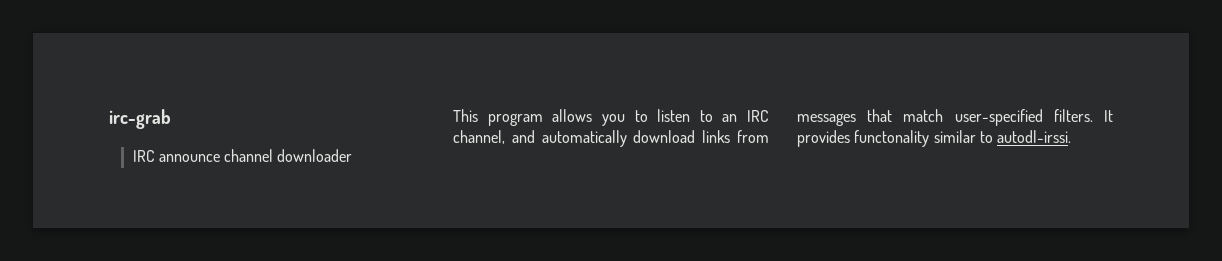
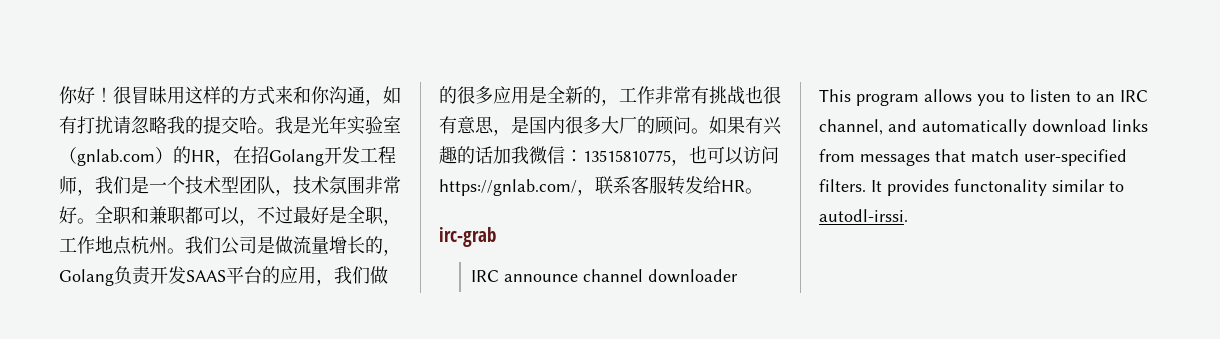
(109, 119) none -> [59,86,401,106] [59,115,401,135] [59,146,396,166] [59,176,401,196] [59,206,401,226] [59,236,401,256] [59,266,388,286] [439,86,781,106] [439,116,782,136] [439,146,779,166] [439,176,763,196] 你好！很冒昧用这样的方式来和你沟通，如有打扰请忽略我的提交哈。我是光年实验室（gnlab.com）的HR，在招Golang开发工程师，我们是一个技术型团队，技术氛围非常好。全职和兼职都可以，不过最好是全职，工作地点杭州。我们公司是做流量增长的，Golang负责开发SAAS平台的应用，我们做的很多应用是全新的，工作非常有挑战也很有意思，是国内很多大厂的顾问。如果有兴趣的话加我微信：13515810775，也可以访问https://gnlab.com/，联系客服转发给HR。 //

